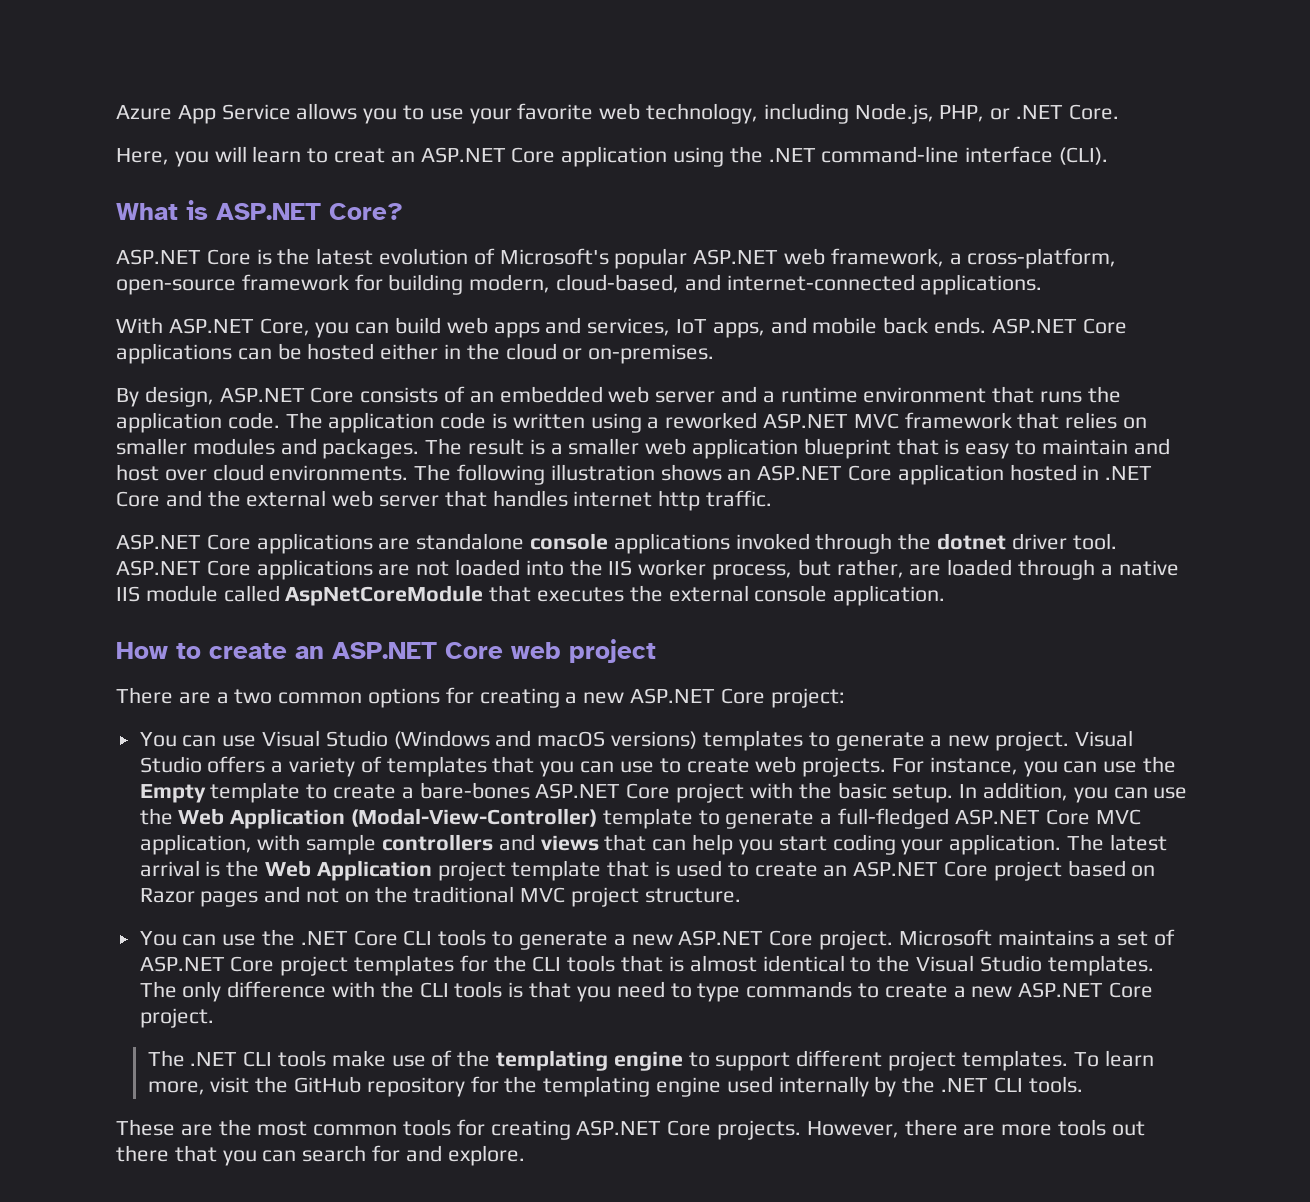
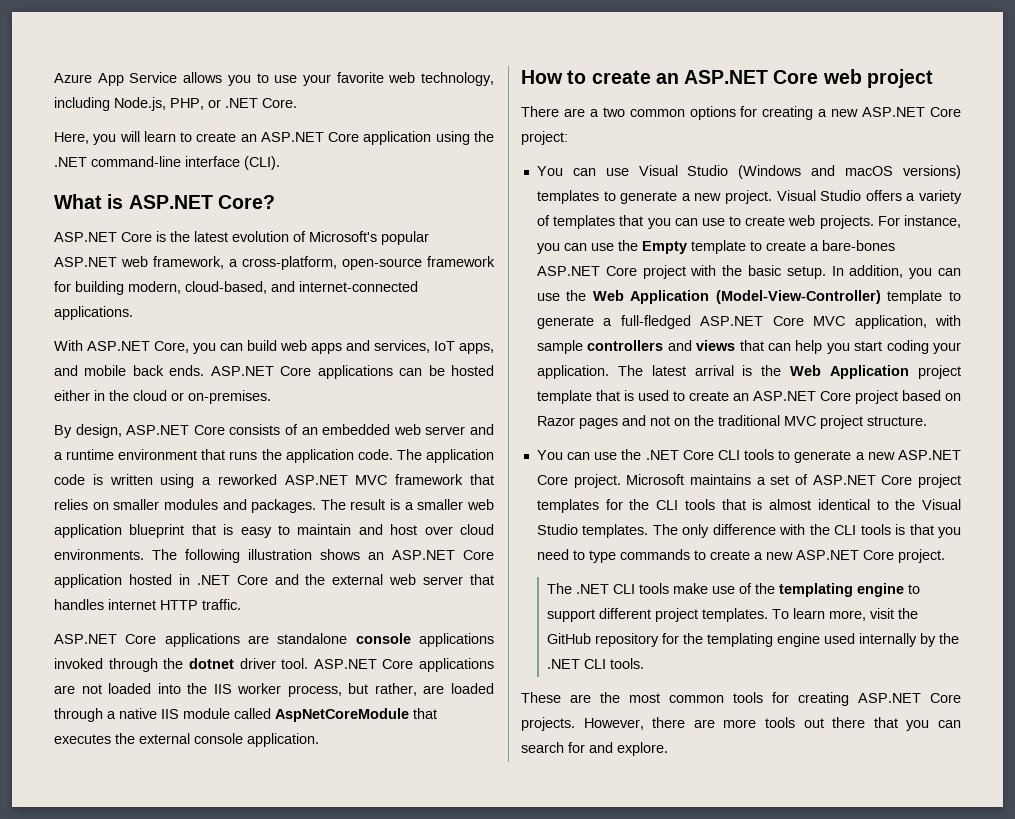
[334,148,386,163] creat -> [196,132,237,142] create
[658,490,701,511] http -> [160,600,198,610] HTTP
[351,808,598,827] (Modal-View-Controller) -> [715,290,881,304] (Model-View-Controller)

